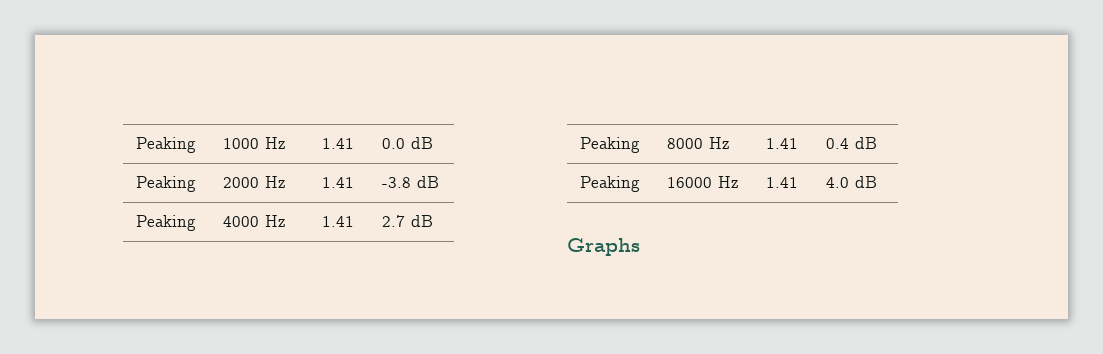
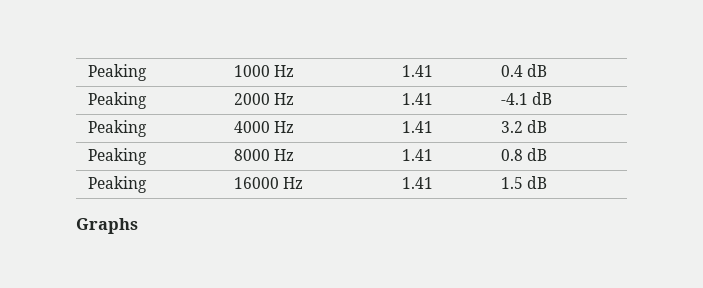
[382,138,406,149] 0.0 -> [501,65,524,77] 0.4
[382,177,412,188] -3.8 -> [501,93,529,105] -4.1
[382,215,406,227] 2.7 -> [501,121,524,133] 3.2
[826,138,850,149] 0.4 -> [501,149,524,161] 0.8
[826,177,850,188] 4.0 -> [501,177,524,189] 1.5

